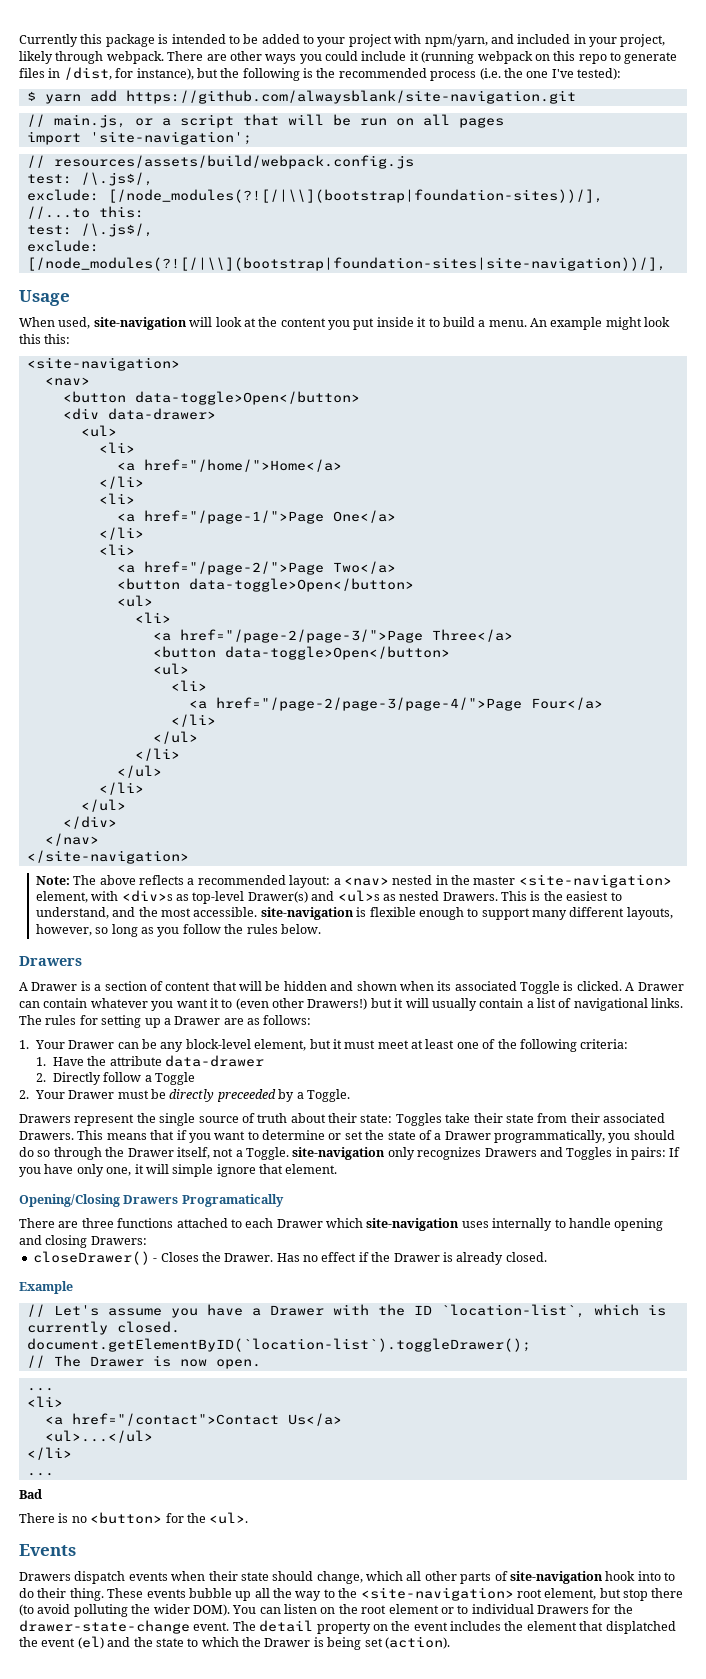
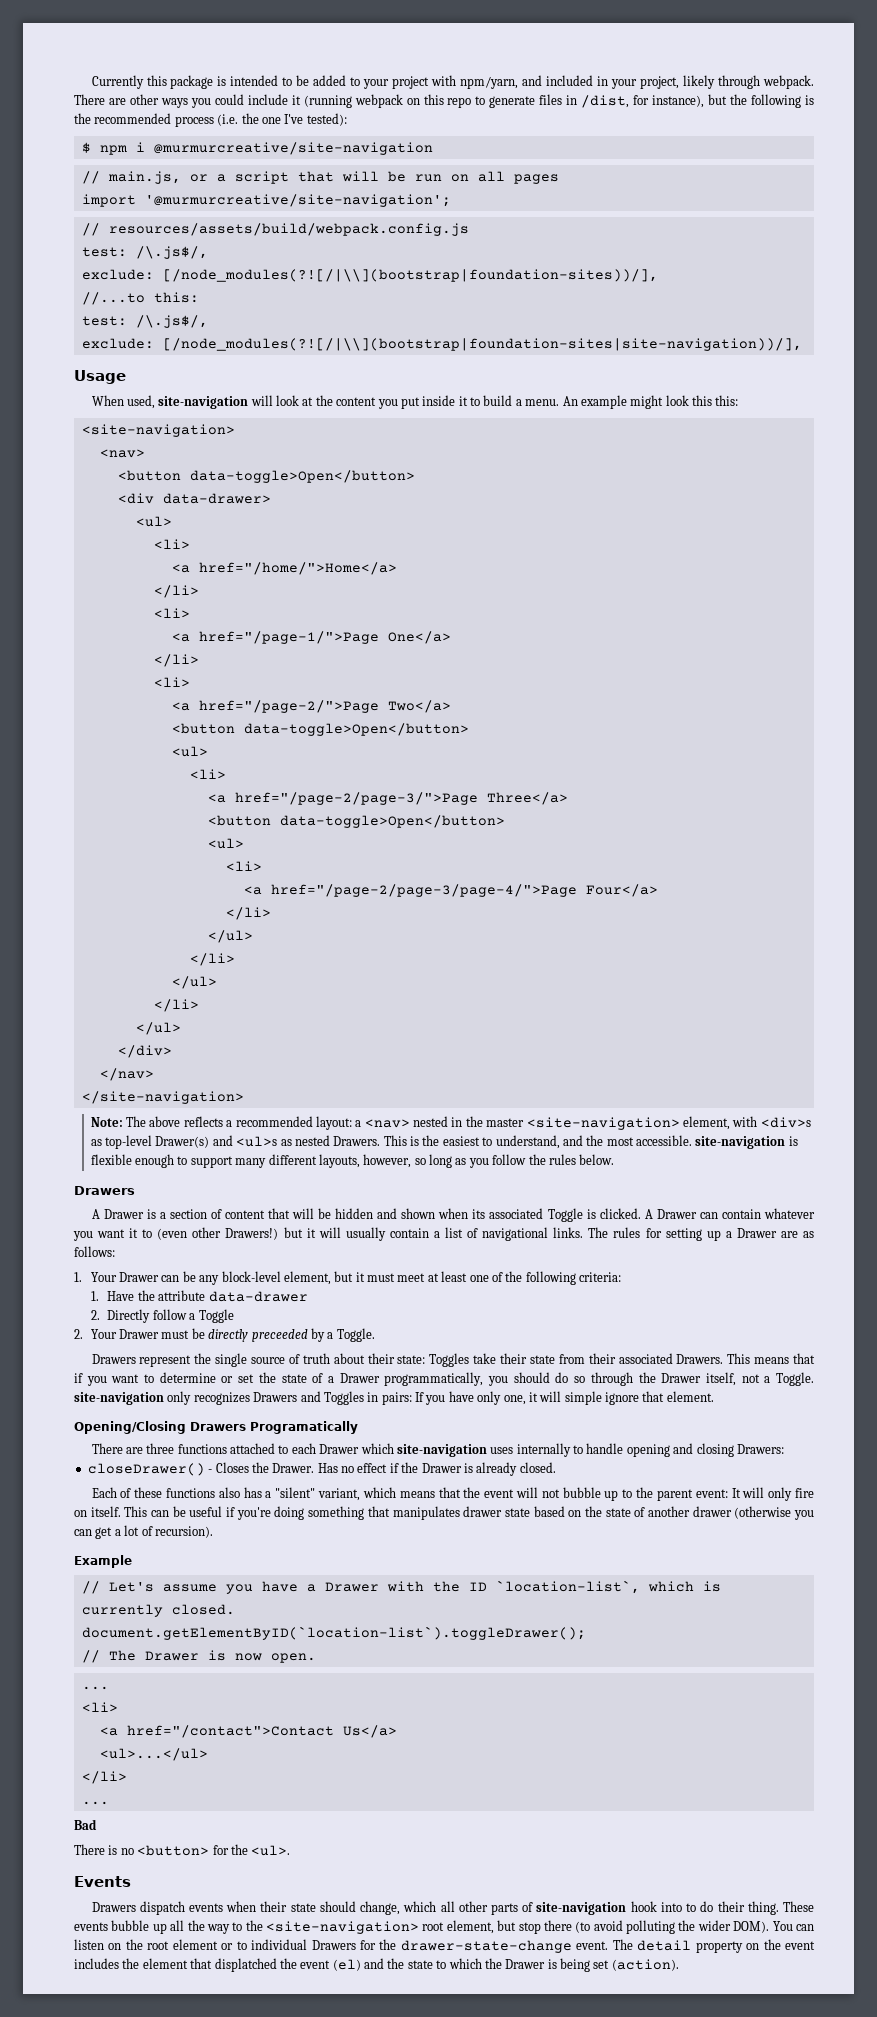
[44,90,576,104] yarn add https://github.com/alwaysblank/site-navigation.git -> [99,142,433,155] npm i @murmurcreative/site-navigation
[89,131,252,145] 'site-navigation'; -> [144,194,451,207] '@murmurcreative/site-navigation';
(547, 1257) none -> [91,1487,815,1501] [74,1506,814,1520] [74,1525,213,1539] // Each of these functions also has a "silent" variant, which means that the event will not bubble up to the parent event: It will only fire on itself. This can be useful if you're doing something that manipulates drawer state based on the state of another drawer (otherwise you can get a lot of recursion).

